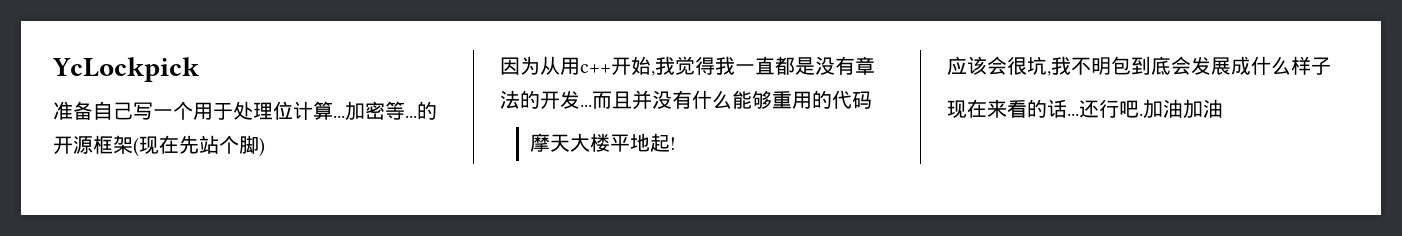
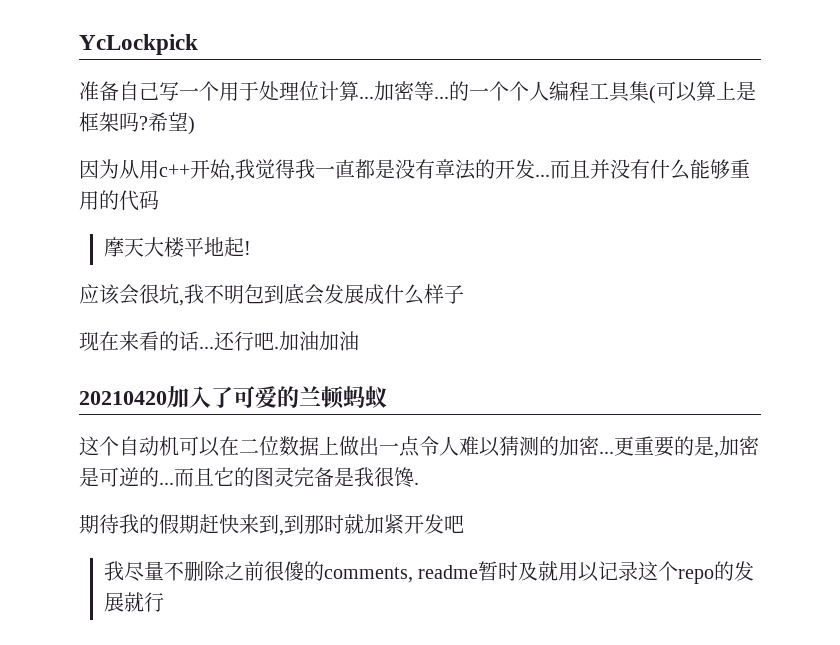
[53,135,259,157] 开源框架(现在先站个脚 -> [469,81,756,104] [79,112,188,132] 一个个人编程工具集(可以算上是框架吗?希望
(1223, 108) none -> [79,386,387,409] [79,436,759,458] [79,467,419,488] [79,514,464,536] [103,561,754,584] [103,592,164,612] // 20210420加入了可爱的兰顿蚂蚁 // 这个自动机可以在二位数据上做出一点令人难以猜测的加密...更重要的是,加密是可逆的...而且它的图灵完备是我很馋. // 期待我的假期赶快来到,到那时就加紧开发吧 // 我尽量不删除之前很傻的comments, readme暂时及就用以记录这个repo的发展就行

